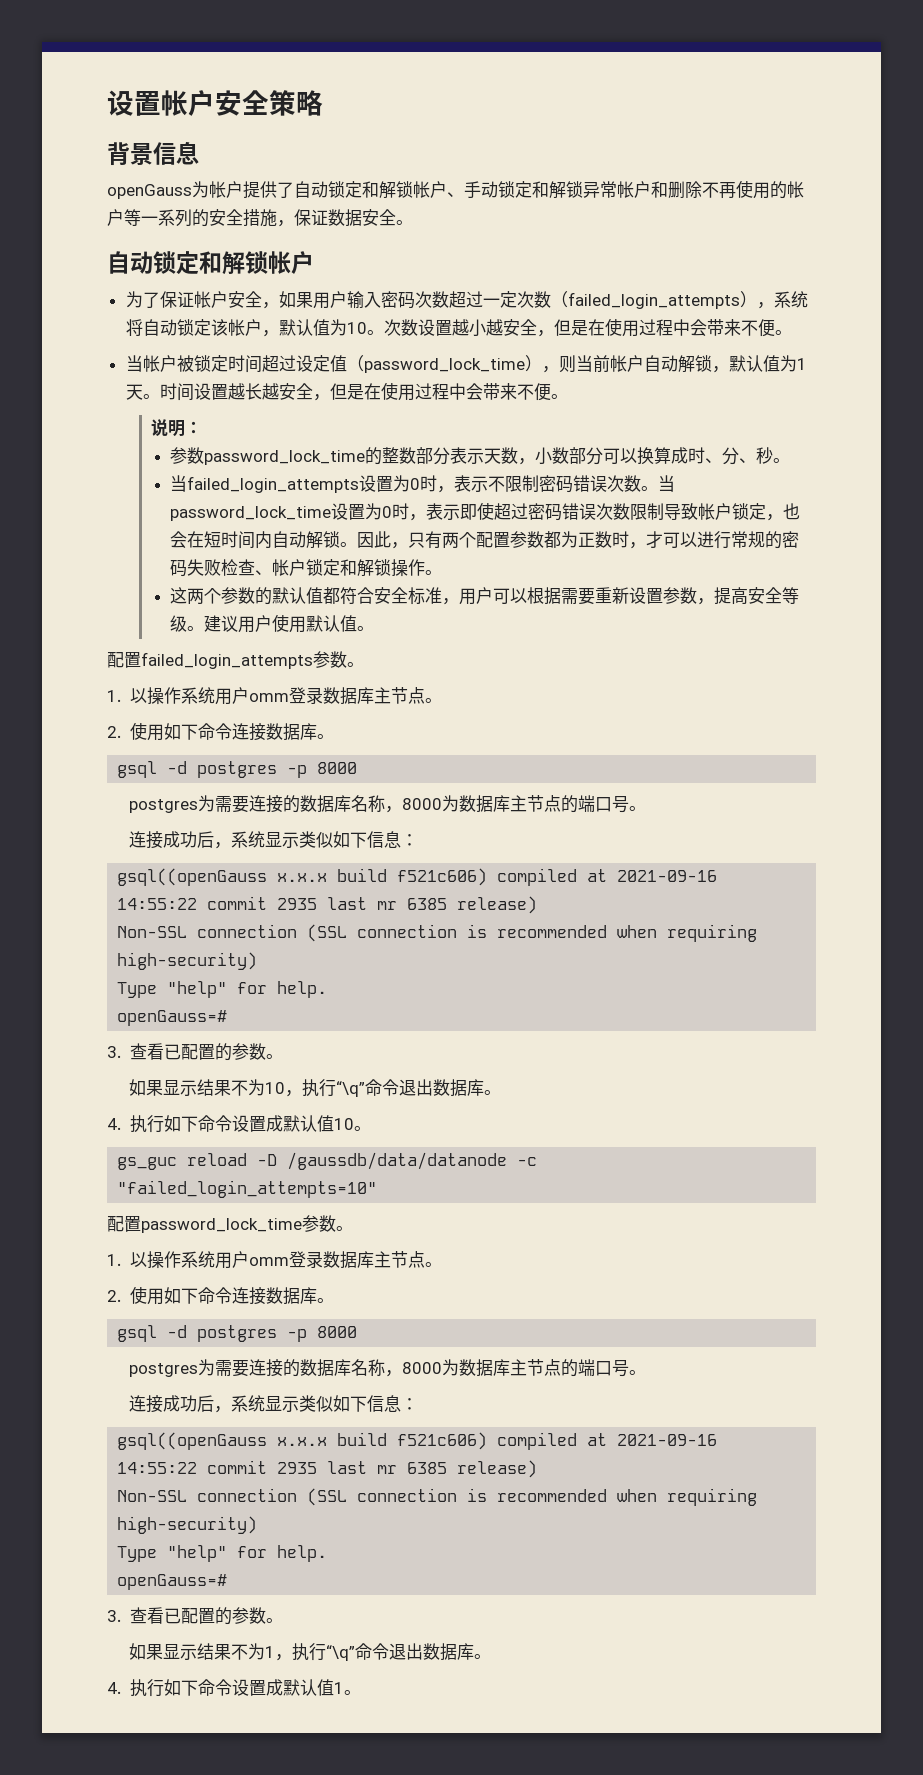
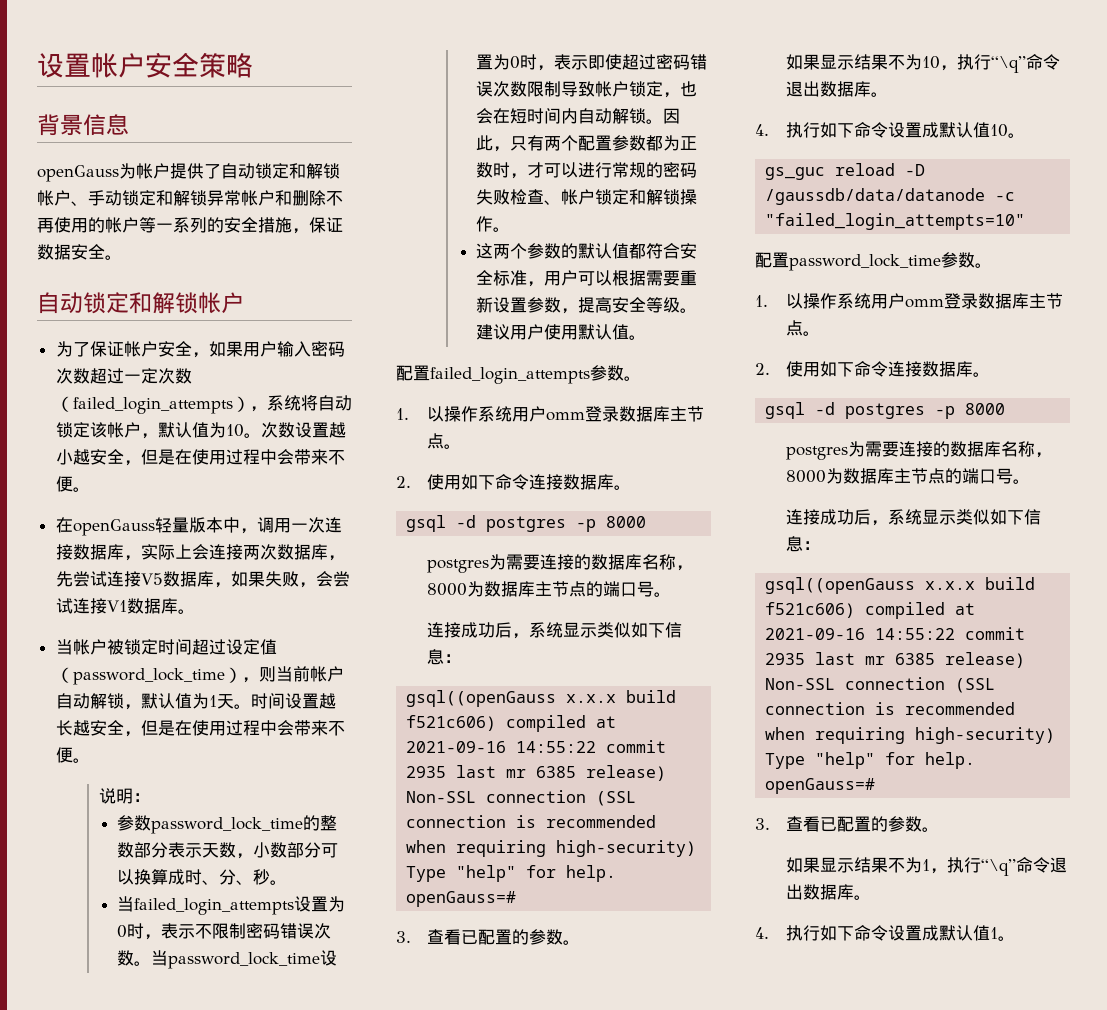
(792, 332) none -> [55,517,342,536] [55,544,345,561] [55,571,350,588] [55,598,195,614] // 在openGauss轻量版本中，调用一次连接数据库，实际上会连接两次数据库，先尝试连接V5数据库，如果失败，会尝试连接V1数据库。

